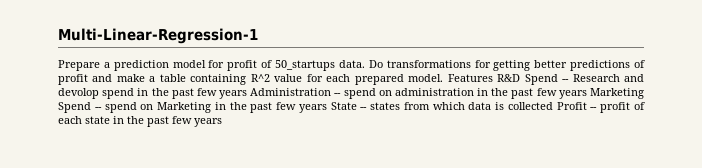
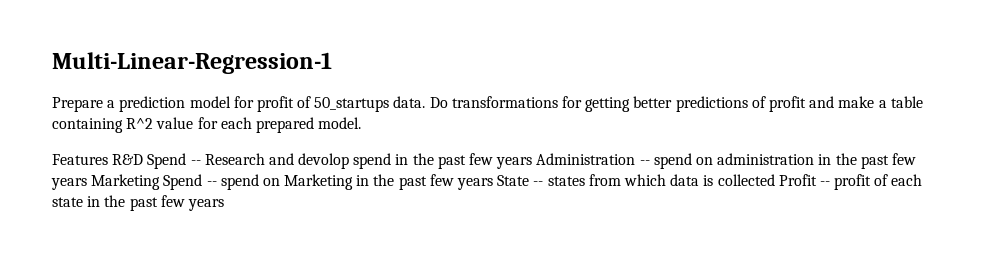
(444, 78) none -> (362, 123) //

